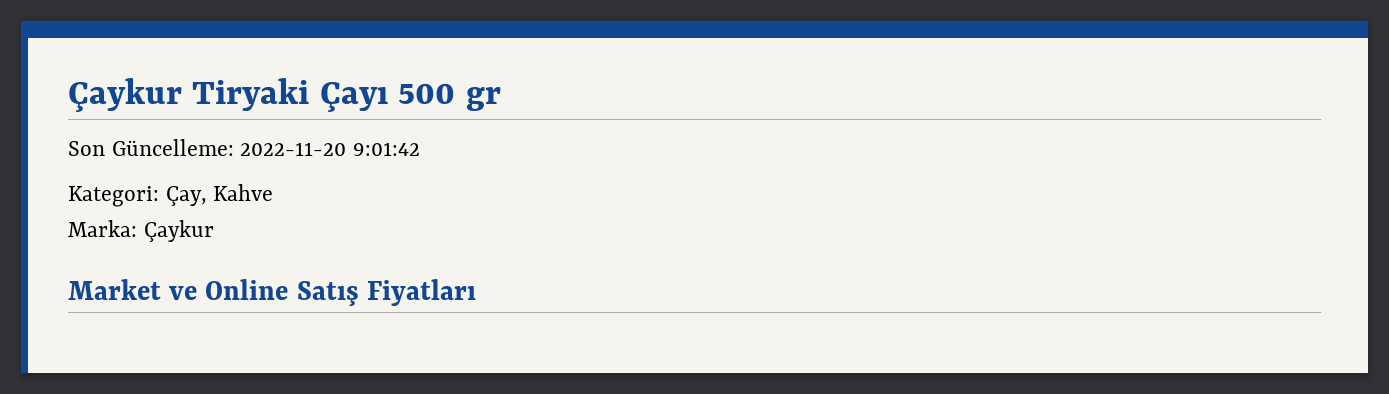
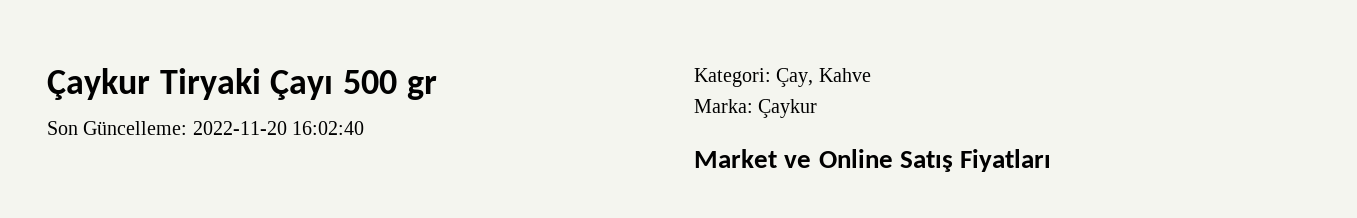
[352,142,420,156] 9:01:42 -> [292,121,365,135] 16:02:40

